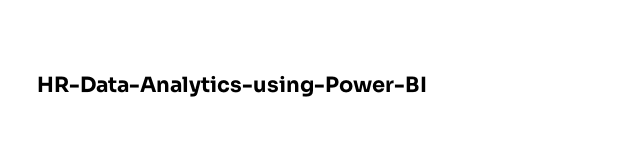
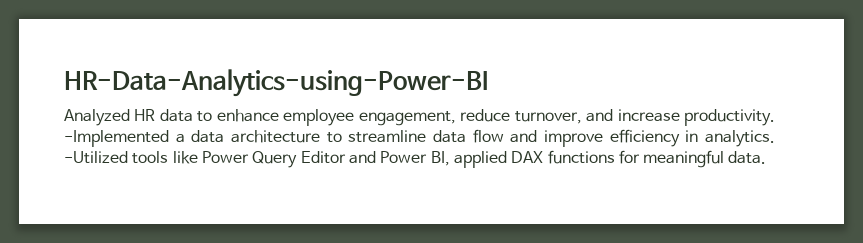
(427, 86) none -> [64,109,776,126] [64,129,775,147] [64,150,767,168] // Analyzed HR data to enhance employee engagement, reduce turnover, and increase productivity. -Implemented a data architecture to streamline data flow and improve efficiency in analytics. -Utilized tools like Power Query Editor and Power BI, applied DAX functions for meaningful data.

